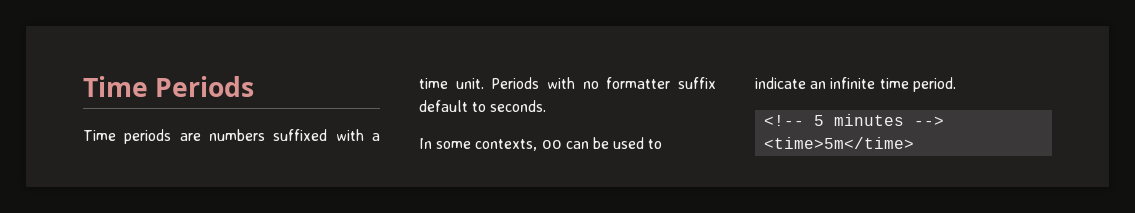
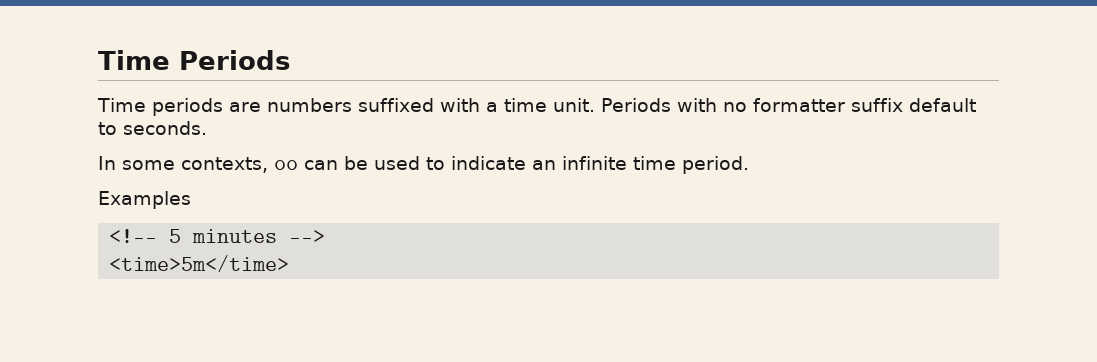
(956, 84) none -> [98,191,191,209] // Examples

